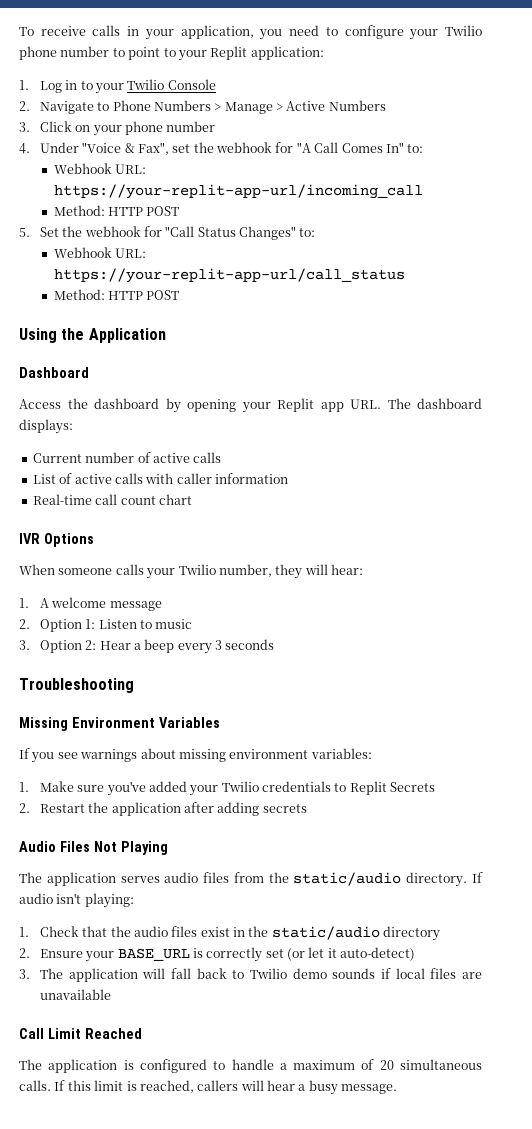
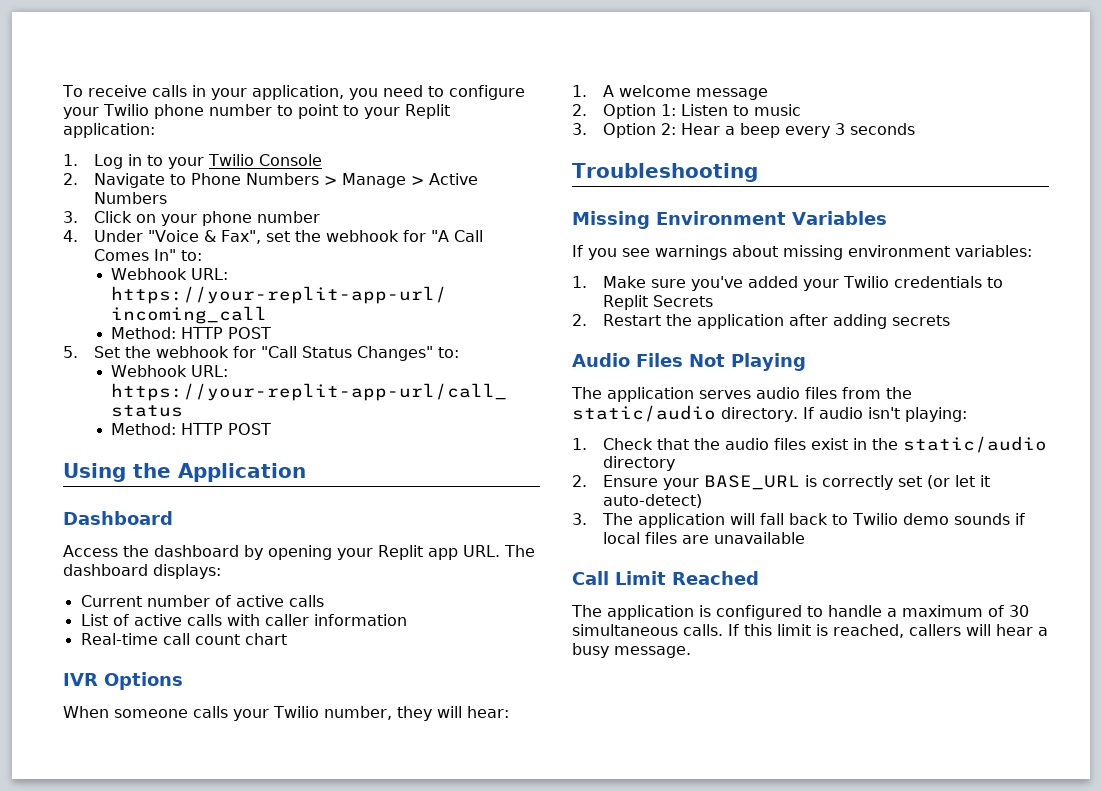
[379,1060,394,1070] 20 -> [1009,605,1029,617] 30

